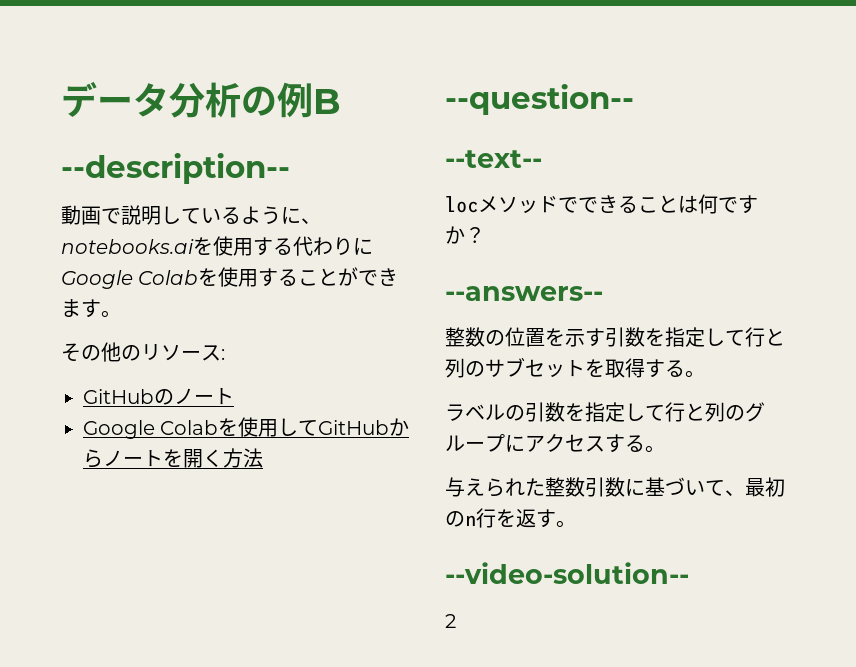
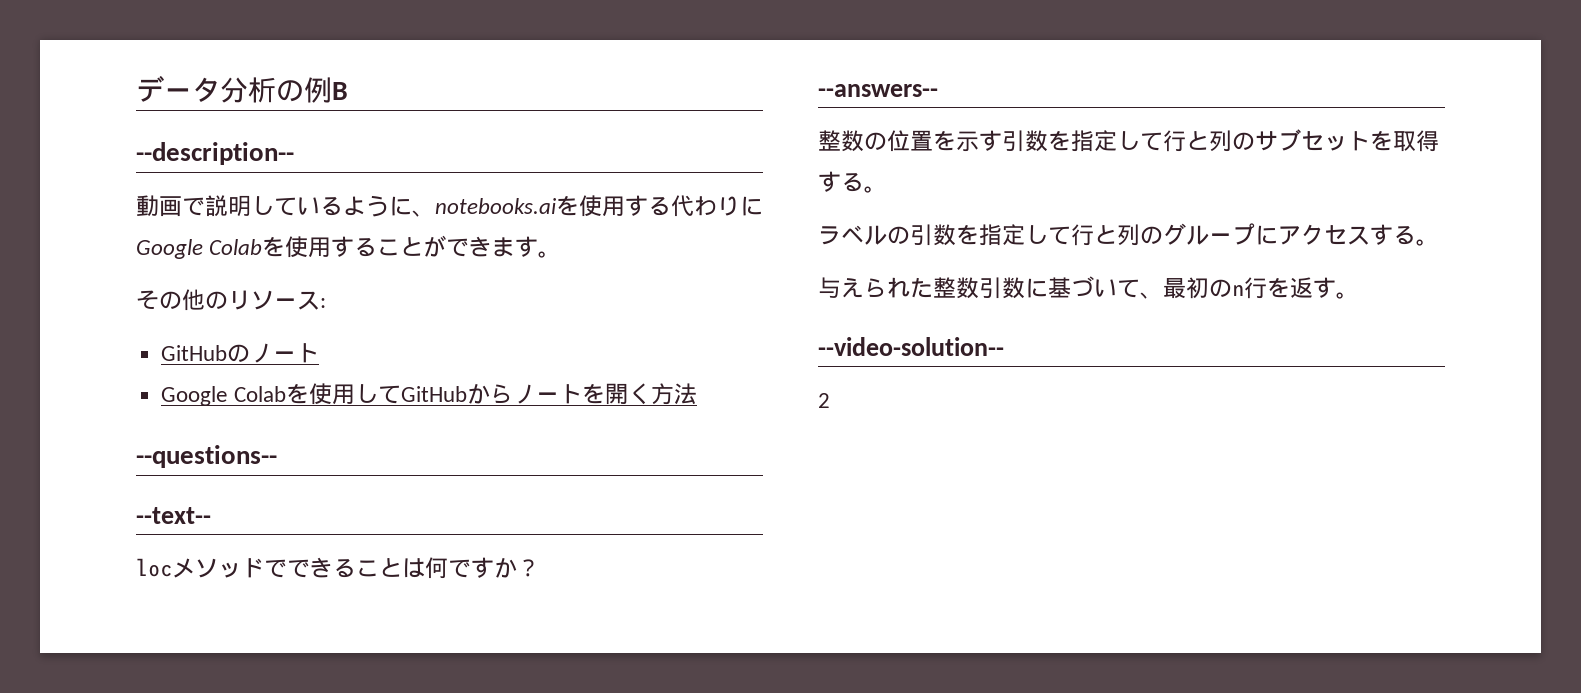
[445,84,634,115] --question-- -> [136,445,277,468] --questions--

